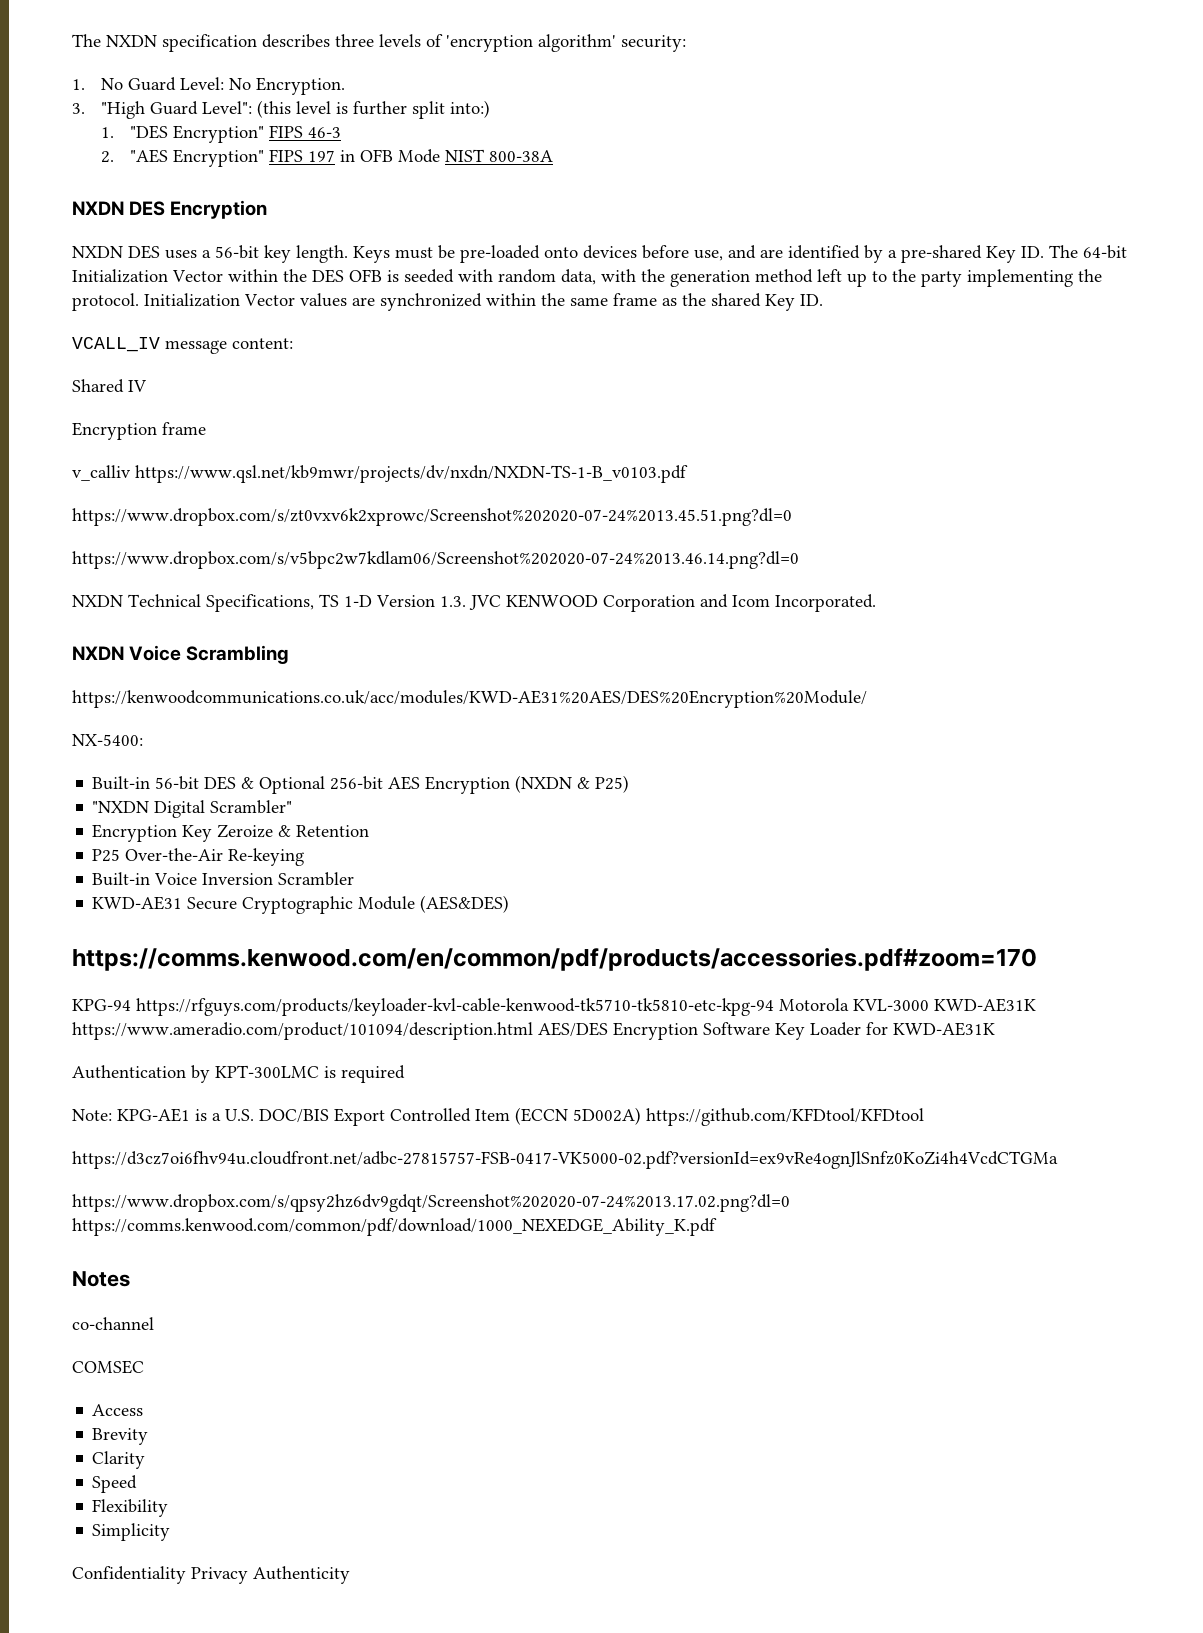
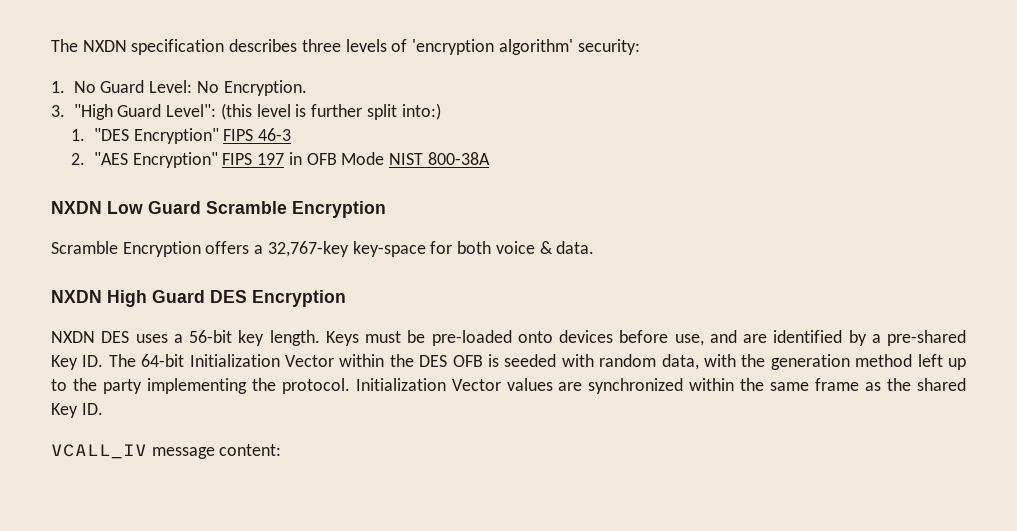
(124, 208) none -> [107,201,386,218] [51,241,595,257] [51,290,205,307] Low Guard Scramble Encryption // Scramble Encryption offers a 32,767-key key-space for both voice & data. // NXDN High Guard
[72,379,147,393] [72,422,206,440] [72,465,688,483] [72,508,792,526] [72,551,799,569] [72,594,876,612] [72,645,290,664] [72,690,867,708] [72,734,143,746] [92,775,630,794] [92,800,293,818] [92,824,370,842] [92,848,305,866] [92,872,355,886] [92,895,510,914] [72,948,1037,971] [72,998,1036,1016] [72,1022,995,1040] [72,1065,405,1083] [72,1107,924,1126] [72,1151,1058,1169] [72,1194,790,1212] [72,1218,717,1236] [72,1271,130,1287] [72,1317,154,1330] [72,1360,144,1374] [92,1404,144,1416] [92,1428,149,1445] [92,1451,146,1469] [92,1475,138,1493] [92,1499,169,1517] [92,1523,171,1541] [72,1566,350,1584] // Shared IV // Encryption frame // v_calliv https://www.qsl.net/kb9mwr/projects/dv/nxdn/NXDN-TS-1-B_v0103.pdf // https://www.dropbox.com/s/zt0vxv6k2xprowc/Screenshot%202020-07-24%2013.45.51.png?dl=0 // https://www.dropbox.com/s/v5bpc2w7kdlam06/Screenshot%202020-07-24%2013.46.14.png?dl=0 // NXDN Technical Specifications, TS 1-D Version 1.3. JVC KENWOOD Corporation and Icom Incorporated. // NXDN Voice Scrambling // https://kenwoodcommunications.co.uk/acc/modules/KWD-AE31%20AES/DES%20Encryption%20Module/ // NX-5400: // Built-in 56-bit DES & Optional 256-bit AES Encryption (NXDN & P25) // "NXDN Digital Scrambler" // Encryption Key Zeroize & Retention // P25 Over-the-Air Re-keying // Built-in Voice Inversion Scrambler // KWD-AE31 Secure Cryptographic Module (AES&DES) // https://comms.kenwood.com/en/common/pdf/products/accessories.pdf#zoom=170 // KPG-94 https://rfguys.com/products/keyloader-kvl-cable-kenwood-tk5710-tk5810-etc-kpg-94 Motorola KVL-3000 KWD-AE31K https://www.ameradio.com/product/101094/description.html AES/DES Encryption Software Key Loader for KWD-AE31K // Authentication by KPT-300LMC is required // Note: KPG-AE1 is a U.S. DOC/BIS Export Controlled Item (ECCN 5D002A) https://github.com/KFDtool/KFDtool // https://d3cz7oi6fhv94u.cloudfront.net/adbc-27815757-FSB-0417-VK5000-02.pdf?versionId=ex9vRe4ognJlSnfz0KoZi4h4VcdCTGMa // https://www.dropbox.com/s/qpsy2hz6dv9gdqt/Screenshot%202020-07-24%2013.17.02.png?dl=0 https://comms.kenwood.com/common/pdf/download/1000_NEXEDGE_Ability_K.pdf // Notes // co-channel // COMSEC // Access // Brevity // Clarity // Speed // Flexibility // Simplicity // Confidentiality Privacy Authenticity -> (282, 450) none

